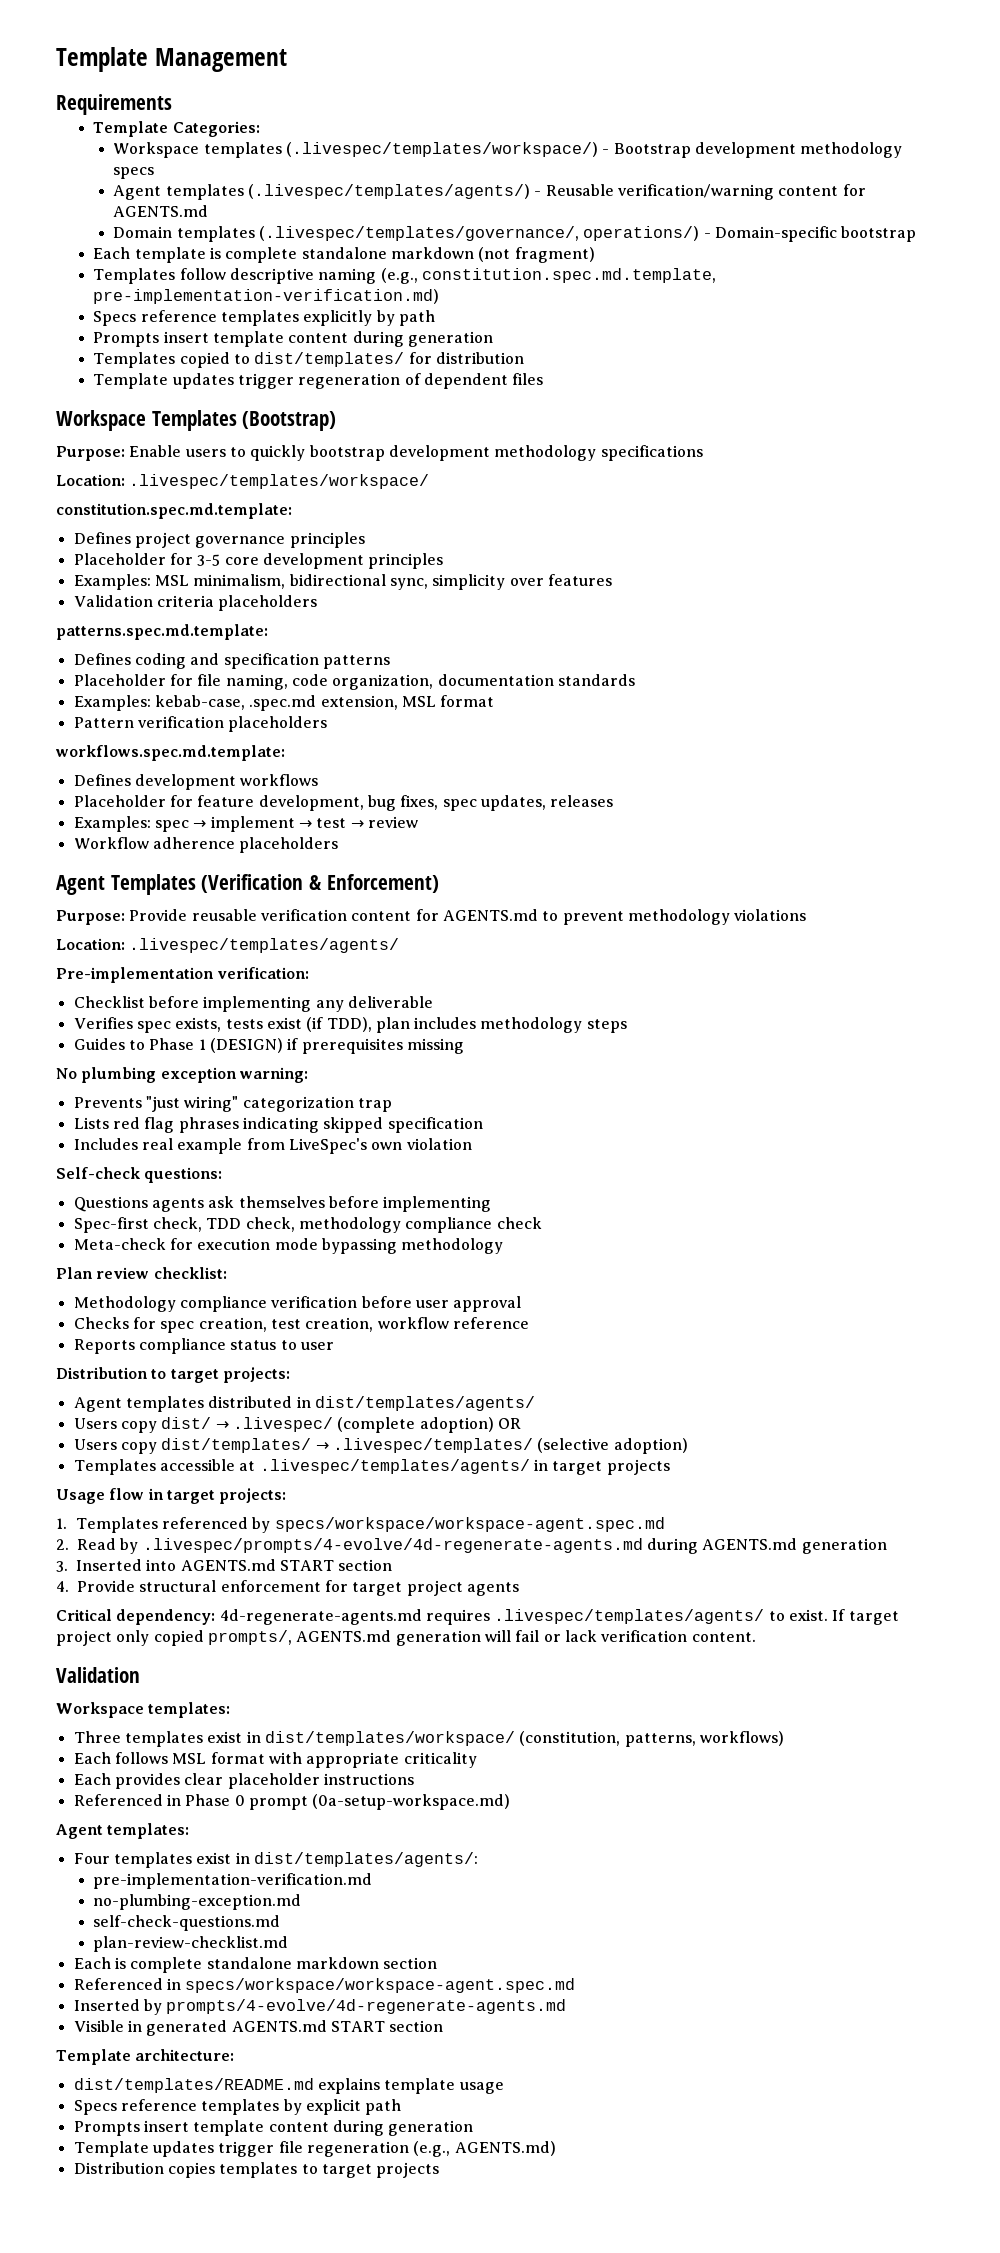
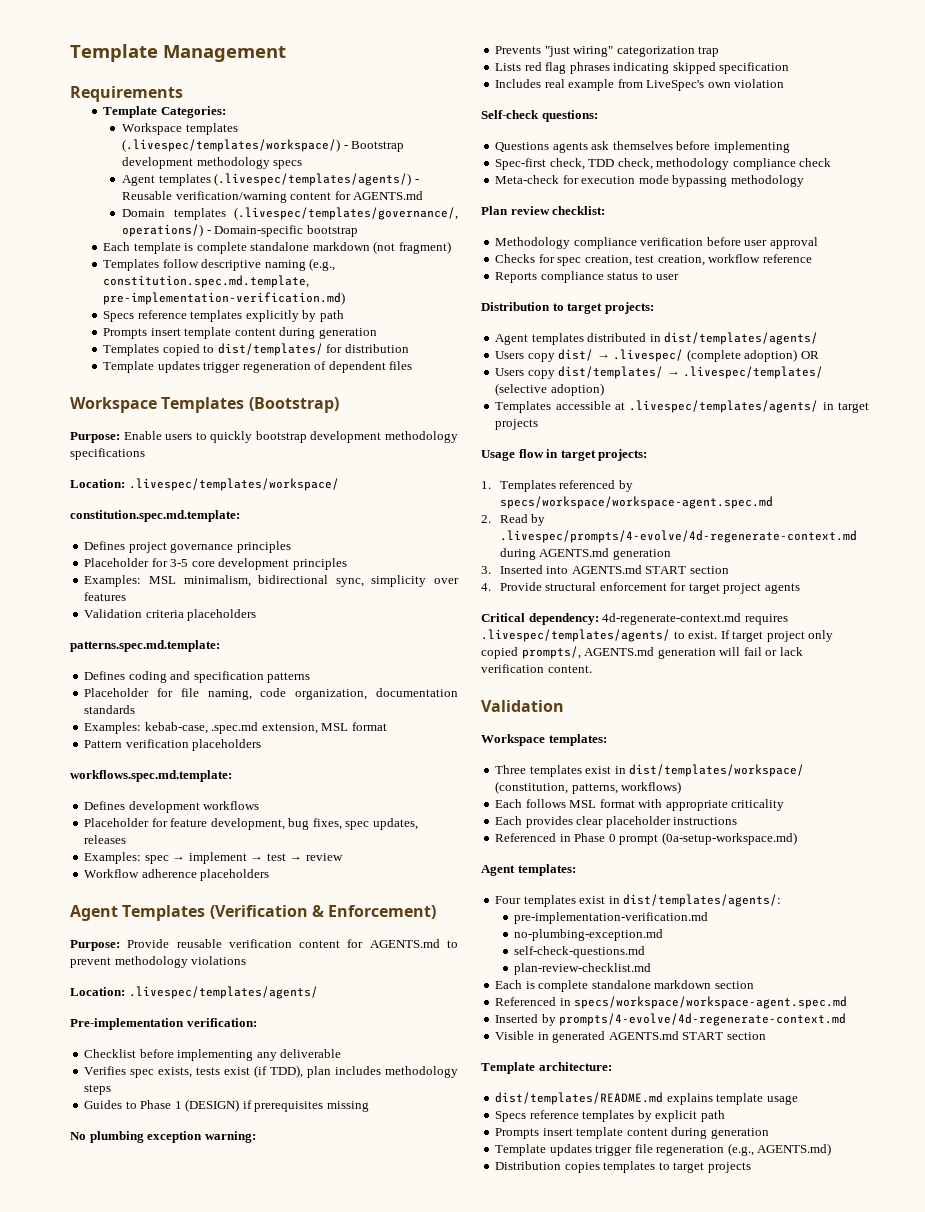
[142,1538,643,1553] .livespec/prompts/4-evolve/4d-regenerate-agents.md -> [499,530,857,543] .livespec/prompts/4-evolve/4d-regenerate-context.md
[219,1609,422,1625] 4d-regenerate-agents.md -> [602,613,742,625] 4d-regenerate-context.md
[166,1999,567,2014] prompts/4-evolve/4d-regenerate-agents.md -> [559,1013,847,1026] prompts/4-evolve/4d-regenerate-context.md

